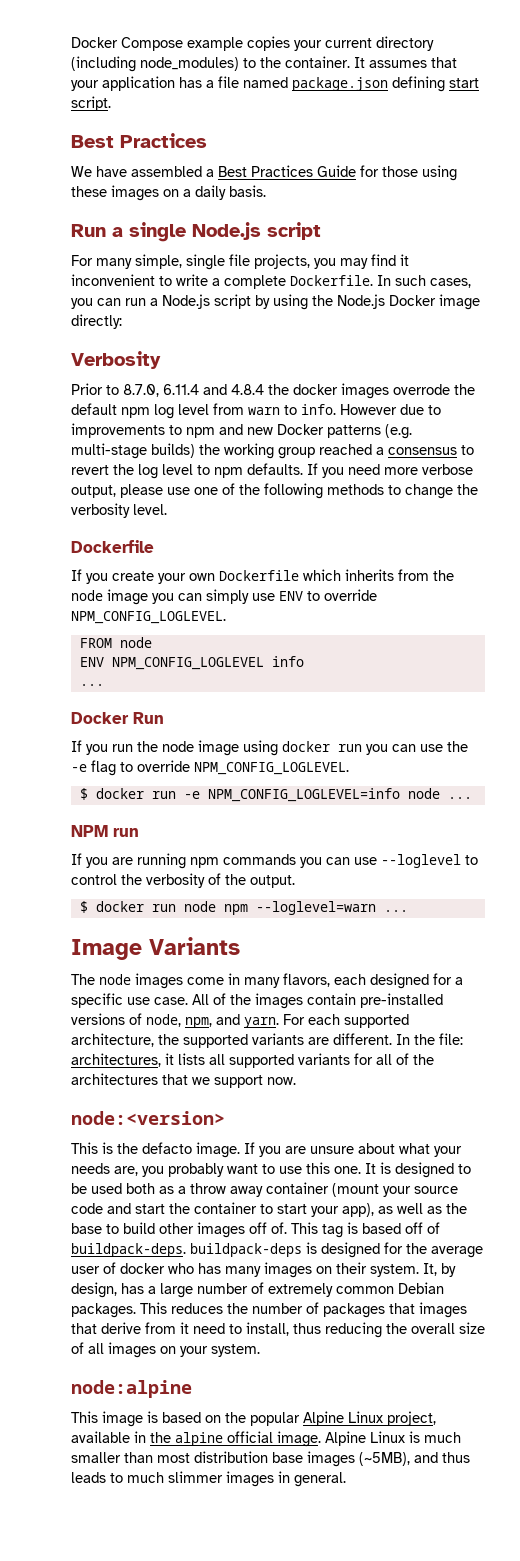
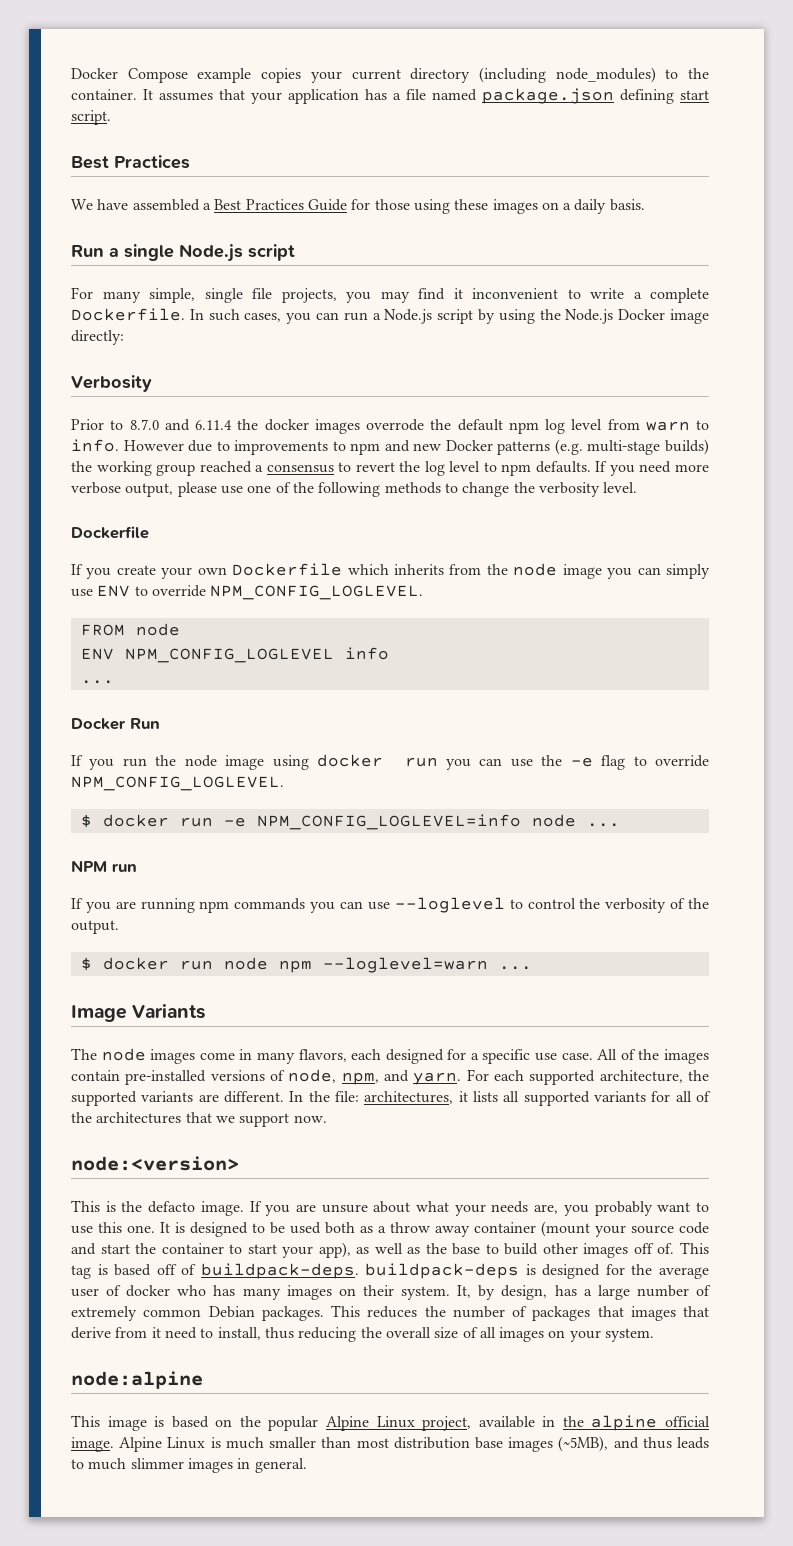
[123,384,264,397] 8.7.0, 6.11.4 and 4.8.4 -> [129,419,232,431] 8.7.0 and 6.11.4

